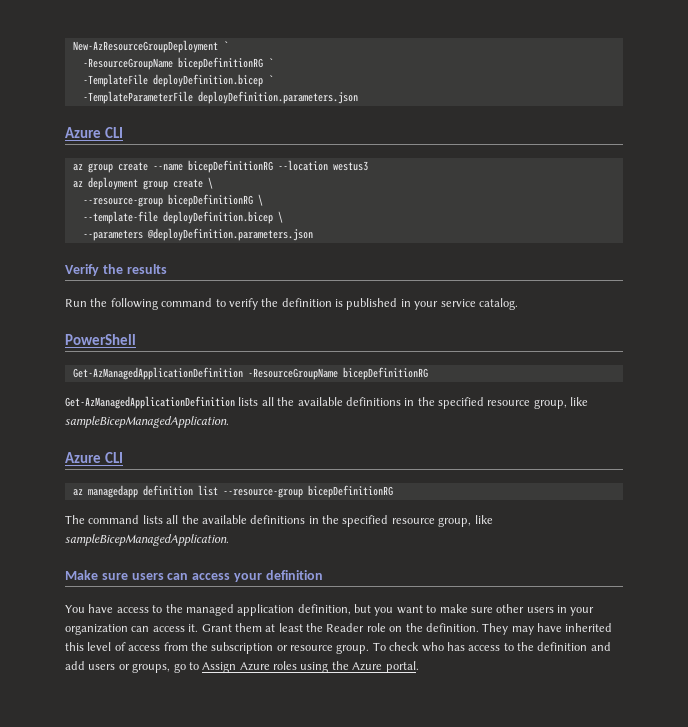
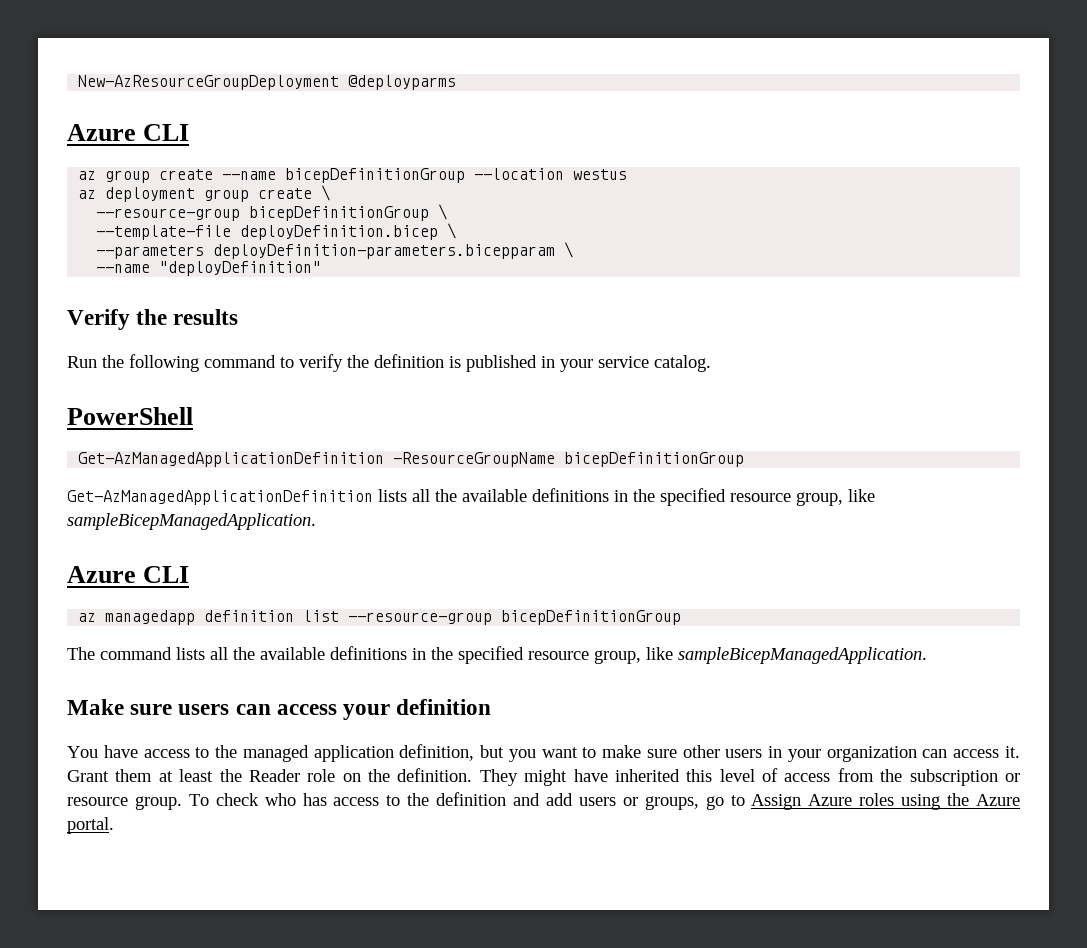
[222,41,228,50] [82,57,273,70] [82,74,273,87] [82,91,358,104] ` // -ResourceGroupName bicepDefinitionRG ` // -TemplateFile deployDefinition.bicep ` // -TemplateParameterFile deployDefinition.parameters.json -> [348,75,457,90] @deployparms
[187,160,368,173] bicepDefinitionRG --location westus3 -> [285,168,628,183] bicepDefinitionGroup --location westus
[167,194,253,207] bicepDefinitionRG -> [249,206,430,221] bicepDefinitionGroup
[146,228,313,241] @deployDefinition.parameters.json -> [213,242,574,259] [96,261,322,276] deployDefinition-parameters.bicepparam \ // --name "deployDefinition"
[342,367,428,380] bicepDefinitionRG -> [564,452,745,467] bicepDefinitionGroup
[307,485,393,498] bicepDefinitionRG -> [501,610,682,625] bicepDefinitionGroup
[511,626,534,635] may -> [524,769,568,786] might

